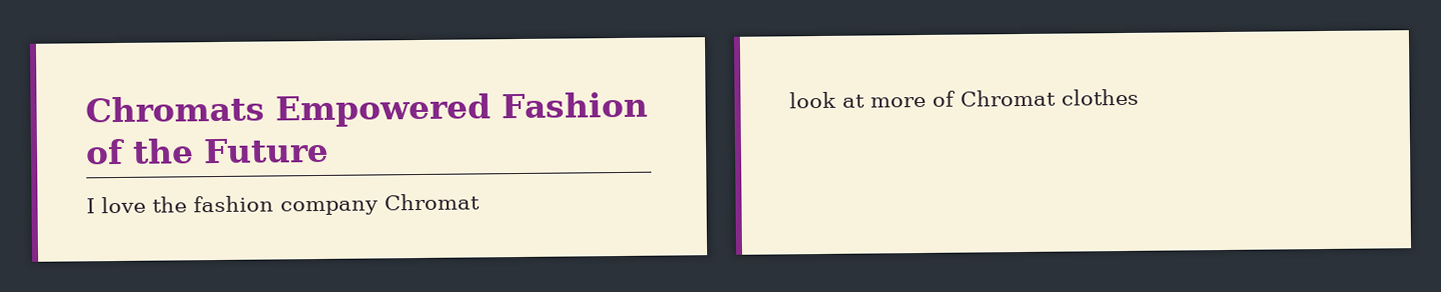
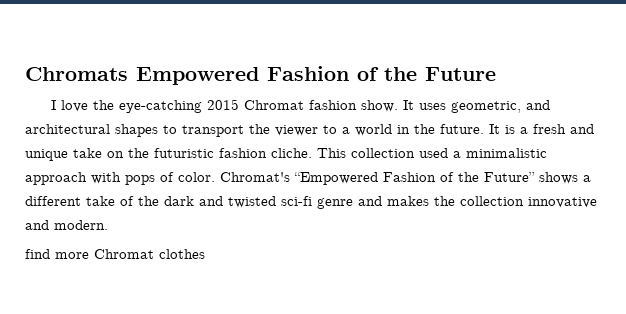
[193,193,480,216] [789,90,956,109] fashion company Chromat // look at more of -> [118,99,550,113] [25,124,594,137] [25,148,547,161] [25,172,591,185] [25,196,597,209] [25,220,108,230] [25,249,89,259] eye-catching 2015 Chromat fashion show. It uses geometric, and architectural shapes to transport the viewer to a world in the future. It is a fresh and unique take on the futuristic fashion cliche. This collection used a minimalistic approach with pops of color. Chromat's “Empowered Fashion of the Future” shows a different take of the dark and twisted sci-fi genre and makes the collection innovative and modern. // find more

